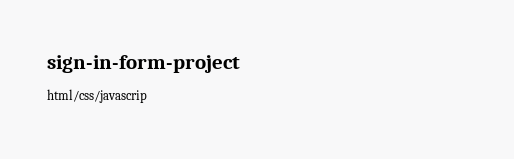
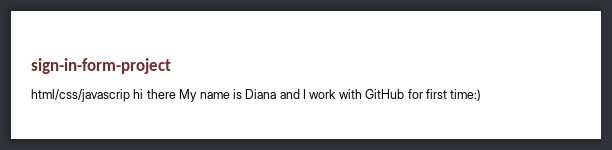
(147, 96) none -> [133,89,482,102] hi there My name is Diana and I work with GitHub for first time:)

